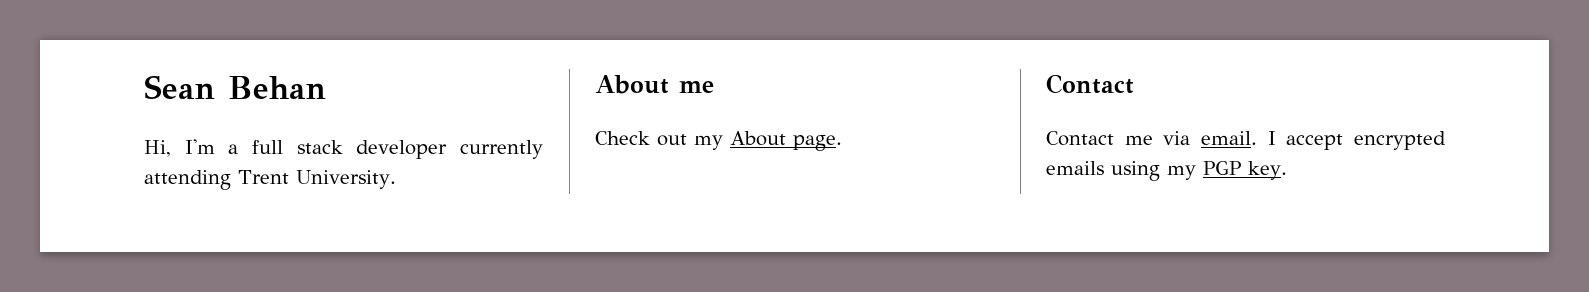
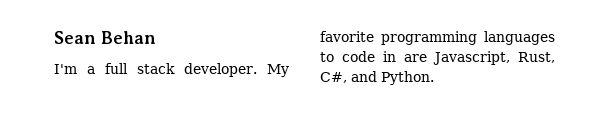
[144,140,171,157] Hi, -> (156, 37) none
[356,140,543,159] [144,170,396,190] [595,75,714,94] [595,131,842,151] [1046,74,1134,94] [1046,131,1446,150] [1046,161,1287,181] developer currently attending Trent University. // About me // Check out my About page. // Contact // Contact me via email. I accept encrypted emails using my PGP key. -> [184,63,289,77] [320,31,555,45] [320,51,555,65] [320,71,434,85] developer. My favorite programming languages to code in are Javascript, Rust, C#, and Python.

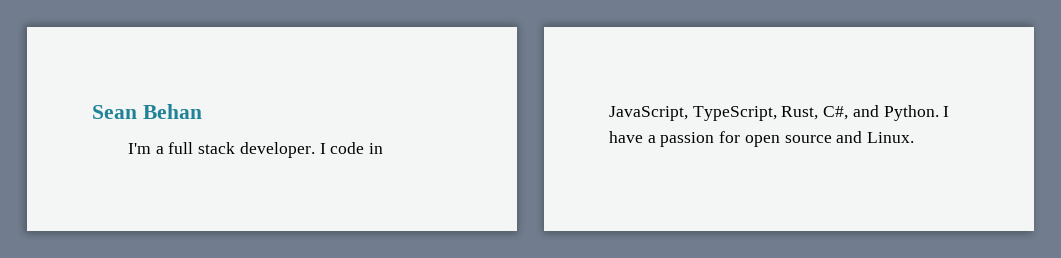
[267,64,289,77] [320,31,555,45] [320,51,555,65] [320,71,434,85] My favorite programming languages to code in are Javascript, Rust, C#, and Python. -> [319,142,383,154] [609,105,950,121] [609,131,915,147] I code in JavaScript, TypeScript, Rust, C#, and Python. I have a passion for open source and Linux.

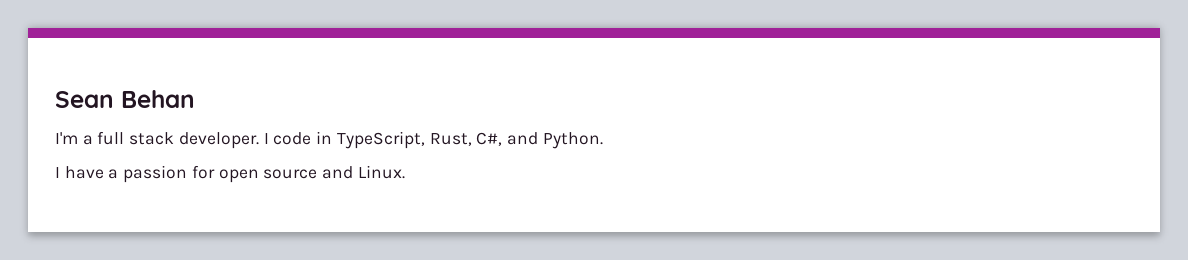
[609,106,688,121] JavaScript, -> (333, 137) none
(939, 113) none -> (603, 140) //

